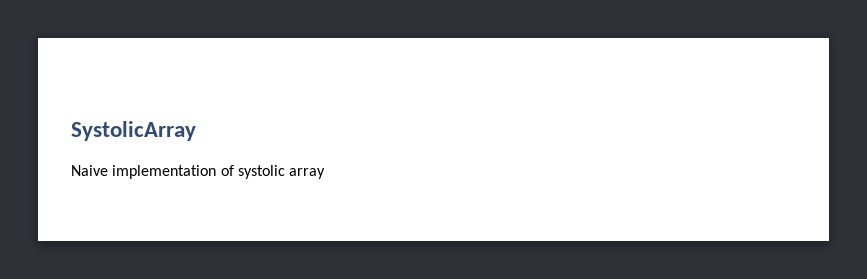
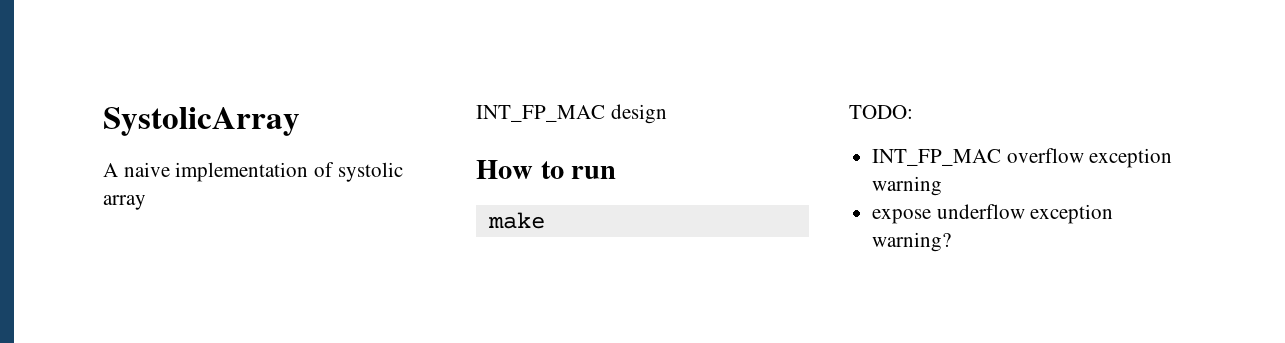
[71,165,108,176] Naive -> [103,162,170,177] A naive
(326, 173) none -> [476,104,667,124] [476,160,617,179] [487,212,545,229] [849,105,913,119] [872,148,1173,168] [872,176,943,196] [872,204,1114,224] [872,232,952,252] // INT_FP_MAC design // How to run // make // TODO: // INT_FP_MAC overflow exception warning // expose underflow exception warning?

